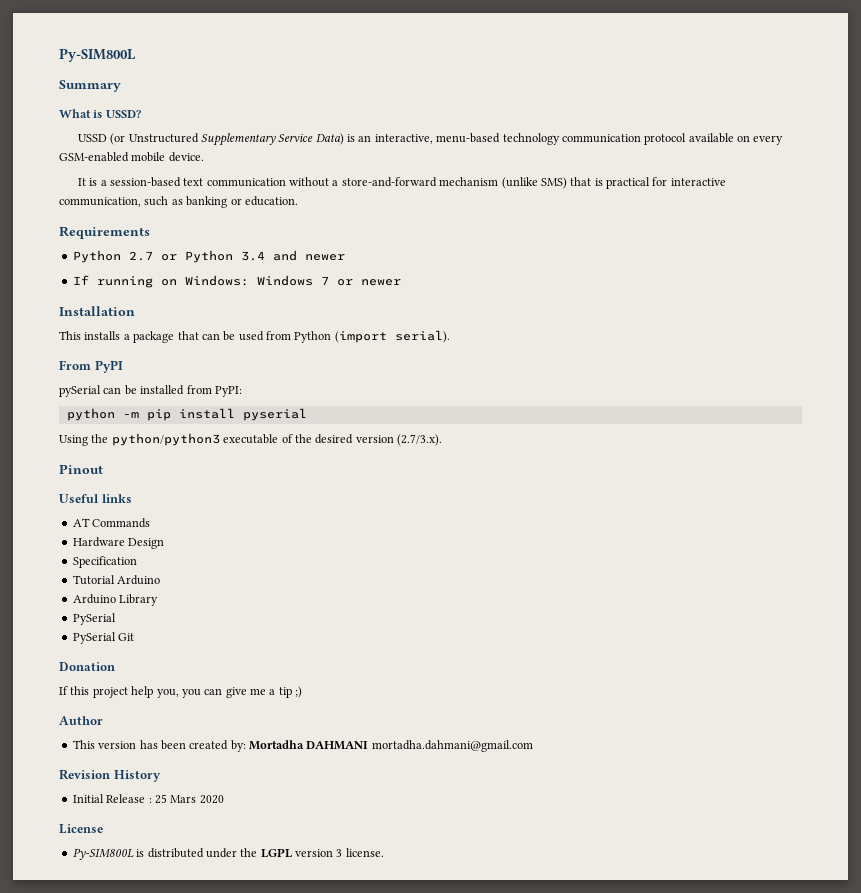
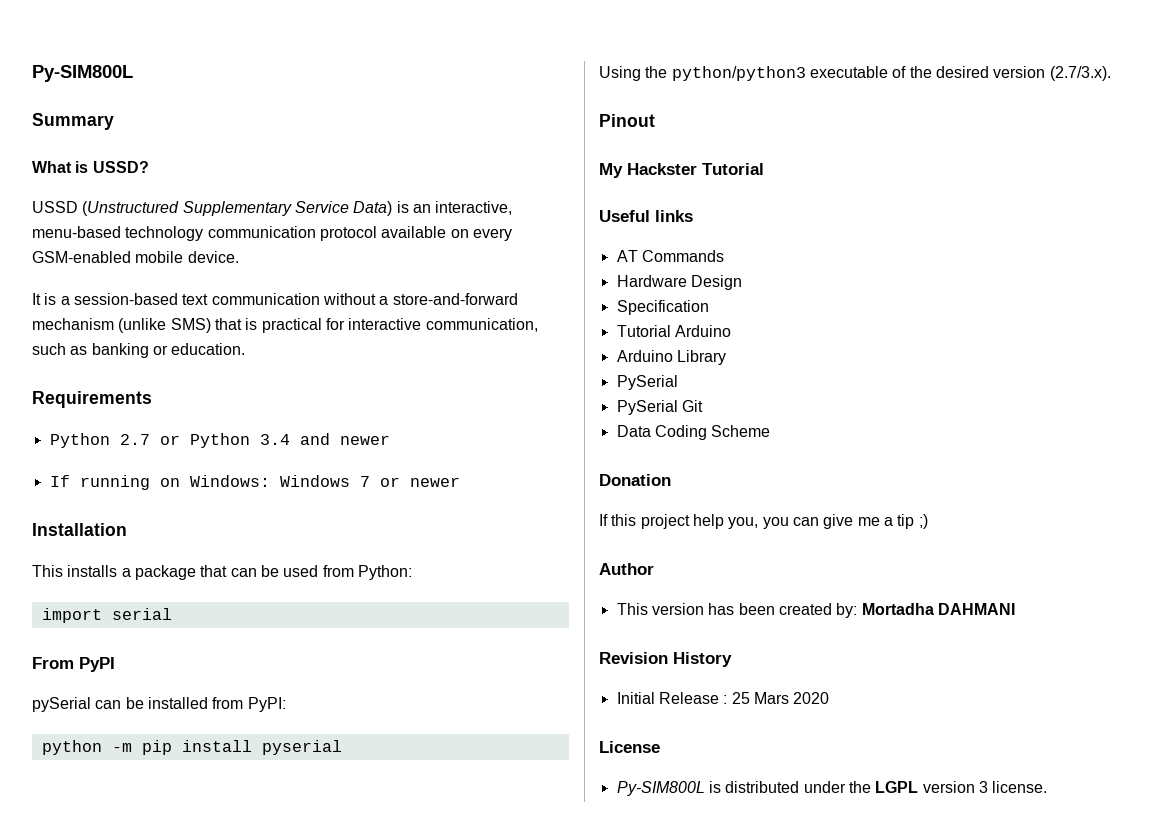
[110,133,199,145] (or Unstructured -> [82,201,180,216] (Unstructured
[294,330,450,343] Python (import serial). -> [357,565,412,580] [41,608,172,623] Python: // import serial
(103, 469) none -> [599,163,764,178] // My Hackster Tutorial
(135, 637) none -> [616,425,771,440] // Data Coding Scheme
[371,740,533,752] mortadha.dahmani@gmail.com -> (1015, 609) none

